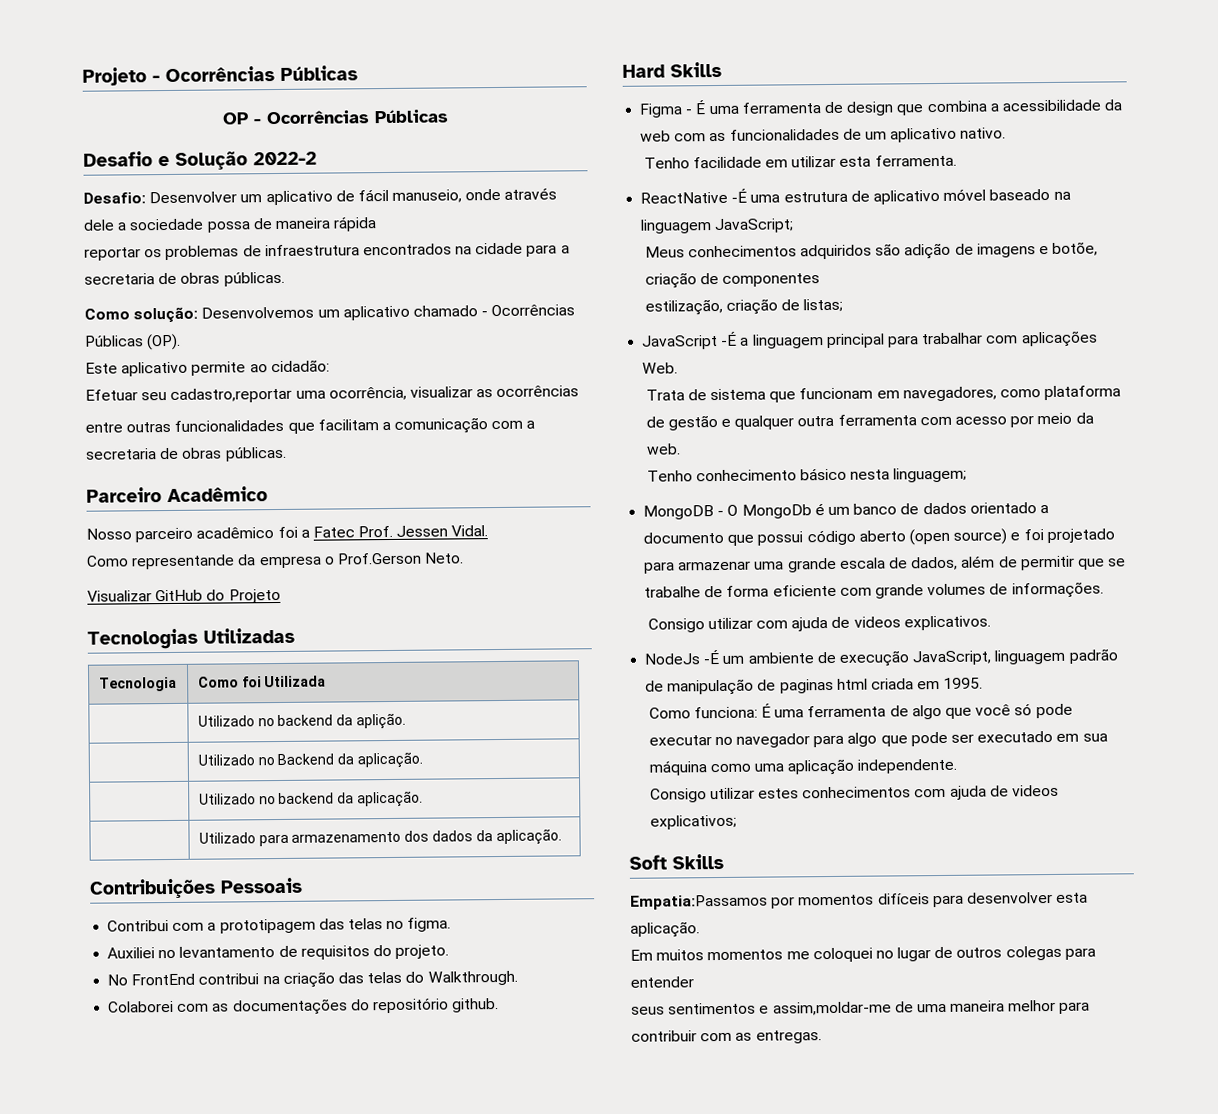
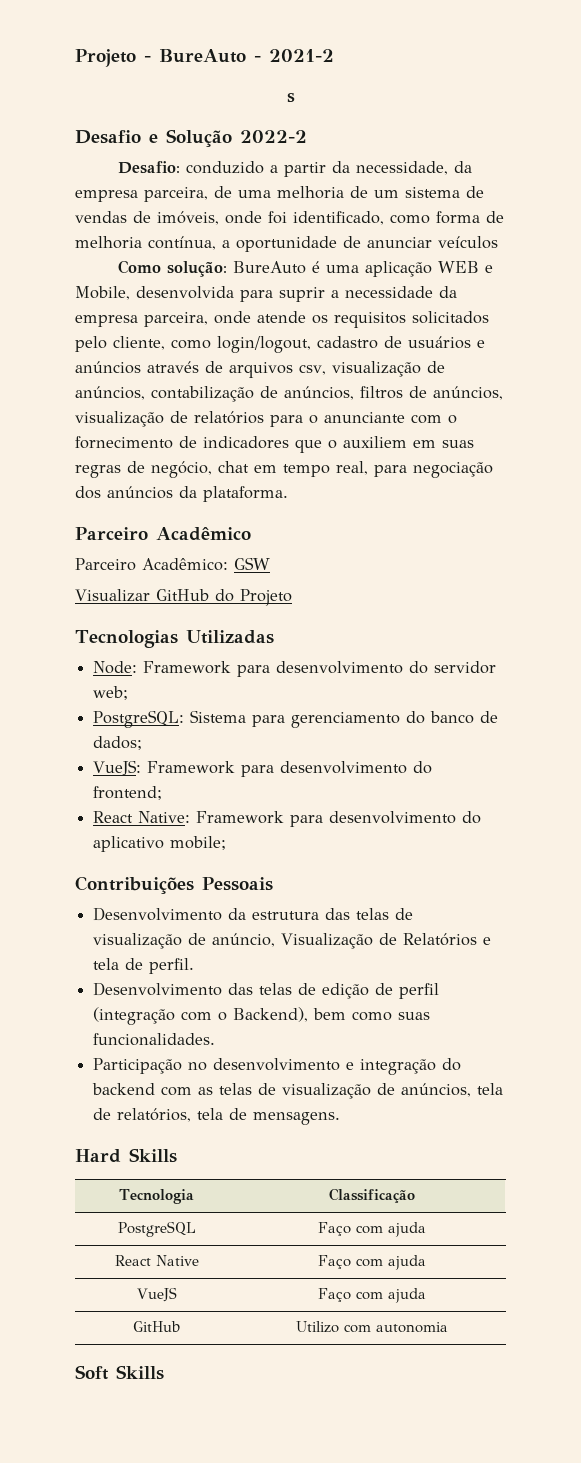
[165,65,358,83] [221,109,449,125] Ocorrências Públicas // OP - Ocorrências Públicas -> [159,49,334,63] [286,93,295,103] BureAuto - 2021-2 // s
[149,187,558,206] [83,216,378,233] [84,242,570,261] [84,271,285,287] [84,304,576,323] [84,333,182,351] [85,359,330,377] [85,385,580,403] [85,417,536,434] [85,446,287,462] [86,486,268,503] [86,525,489,543] [86,552,465,570] Desenvolver um aplicativo de fácil manuseio, onde através dele a sociedade possa de maneira rápida // reportar os problemas de infraestrutura encontrados na cidade para a secretaria de obras públicas. // Como solução: Desenvolvemos um aplicativo chamado - Ocorrências Públicas (OP). // Este aplicativo permite ao cidadão: // Efetuar seu cadastro,reportar uma ocorrência, visualizar as ocorrências // entre outras funcionalidades que facilitam a comunicação com a secretaria de obras públicas. // Parceiro Acadêmico // Nosso parceiro acadêmico foi a Fatec Prof. Jessen Vidal. // Como representande da empresa o Prof.Gerson Neto. -> [185,161,472,177] [75,186,484,202] [75,211,504,225] [75,236,498,252] [117,260,493,277] [75,286,457,302] [75,311,489,328] [75,336,485,353] [75,361,445,378] [75,386,503,402] [75,411,457,427] [75,436,474,453] [75,461,493,478] [75,486,288,502] [75,527,251,541] [75,557,270,571] conduzido a partir da necessidade, da empresa parceira, de uma melhoria de um sistema de vendas de imóveis, onde foi identificado, como forma de melhoria contínua, a oportunidade de anunciar veículos // Como solução: BureAuto é uma aplicação WEB e Mobile, desenvolvida para suprir a necessidade da empresa parceira, onde atende os requisitos solicitados pelo cliente, como login/logout, cadastro de usuários e anúncios através de arquivos csv, visualização de anúncios, contabilização de anúncios, filtros de anúncios, visualização de relatórios para o anunciante com o fornecimento de indicadores que o auxiliem em suas regras de negócio, chat em tempo real, para negociação dos anúncios da plataforma. // Parceiro Acadêmico // Parceiro Acadêmico: GSW
[98,676,177,692] [197,675,327,688] [197,712,406,730] [197,751,423,769] [198,790,423,808] [198,828,562,847] [89,877,303,899] [107,917,452,934] [107,944,450,960] [107,970,518,988] [108,997,500,1016] [622,61,722,78] [639,99,1123,118] [640,127,1007,143] [643,154,957,169] [640,188,1071,205] [640,218,795,234] [644,241,1099,260] [644,272,821,289] [644,298,844,316] [641,330,1098,350] [642,362,679,374] [645,385,1122,403] [645,412,1094,431] [645,443,681,455] [646,467,968,483] [643,502,1049,520] [643,528,1115,546] [644,555,1127,574] [644,581,1104,599] [647,615,991,633] [644,648,1118,667] [645,677,984,696] [648,703,1073,720] [648,730,1108,748] [648,758,958,776] [649,784,1060,803] [649,814,737,830] [629,853,724,870] [630,891,1089,910] [630,921,700,938] [630,945,1096,963] [630,976,694,988] [631,999,1091,1016] [631,1030,822,1044] // Tecnologia | Como foi Utilizada // | Utilizado no backend da aplição. // | Utilizado no Backend da aplicação. // | Utilizado no backend da aplicação. // | Utilizado para armazenamento dos dados da aplicação. // Contribuições Pessoais // Contribui com a prototipagem das telas no figma. // Auxiliei no levantamento de requisitos do projeto. // No FrontEnd contribui na criação das telas do Walkthrough. // Colaborei com as documentações do repositório github. // Hard Skills // Figma - É uma ferramenta de design que combina a acessibilidade da web com as funcionalidades de um aplicativo nativo. // Tenho facilidade em utilizar esta ferramenta. // ReactNative -É uma estrutura de aplicativo móvel baseado na linguagem JavaScript; // Meus conhecimentos adquiridos são adição de imagens e botõe, criação de componentes // estilização, criação de listas; // JavaScript -É a linguagem principal para trabalhar com aplicações Web. // Trata de sistema que funcionam em navegadores, como plataforma de gestão e qualquer outra ferramenta com acesso por meio da web. // Tenho conhecimento básico nesta linguagem; // MongoDB - O MongoDb é um banco de dados orientado a documento que possui código aberto (open source) e foi projetado para armazenar uma grande escala de dados, além de permitir que se trabalhe de forma eficiente com grande volumes de informações. // Consigo utilizar com ajuda de videos explicativos. // NodeJs -É um ambiente de execução JavaScript, linguagem padrão de manipulação de paginas html criada em 1995. // Como funciona: É uma ferramenta de algo que você só pode executar no navegador para algo que pode ser executado em sua máquina como uma aplicação independente. // Consigo utilizar estes conhecimentos com ajuda de videos explicativos; // Soft Skills // Empatia:Passamos por momentos difíceis para desenvolver esta aplicação. // Em muitos momentos me coloquei no lugar de outros colegas para entender // seus sentimentos e assim,moldar-me de uma maneira melhor para contribuir com as entregas. -> [93,661,497,677] [93,686,129,700] [93,710,499,728] [93,736,143,750] [93,760,433,777] [93,786,163,800] [93,811,482,827] [93,836,227,852] [75,876,273,894] [93,907,414,921] [93,933,492,949] [93,958,195,974] [93,982,440,999] [93,1007,431,1025] [93,1033,216,1046] [93,1058,462,1075] [92,1083,504,1099] [93,1108,341,1125] [75,1148,177,1163] [119,1189,195,1204] [328,1188,415,1203] [117,1221,196,1237] [317,1222,426,1237] [114,1255,199,1266] [317,1255,426,1270] [136,1287,177,1302] [317,1288,426,1303] [133,1321,180,1332] [295,1321,448,1333] [75,1365,164,1380] // Node: Framework para desenvolvimento do servidor web; // PostgreSQL: Sistema para gerenciamento do banco de dados; // VueJS: Framework para desenvolvimento do frontend; // React Native: Framework para desenvolvimento do aplicativo mobile; // Contribuições Pessoais // Desenvolvimento da estrutura das telas de visualização de anúncio, Visualização de Relatórios e tela de perfil. // Desenvolvimento das telas de edição de perfil (integração com o Backend), bem como suas funcionalidades. // Participação no desenvolvimento e integração do backend com as telas de visualização de anúncios, tela de relatórios, tela de mensagens. // Hard Skills // Tecnologia | Classificação // PostgreSQL | Faço com ajuda // React Native | Faço com ajuda // VueJS | Faço com ajuda // GitHub | Utilizo com autonomia // Soft Skills

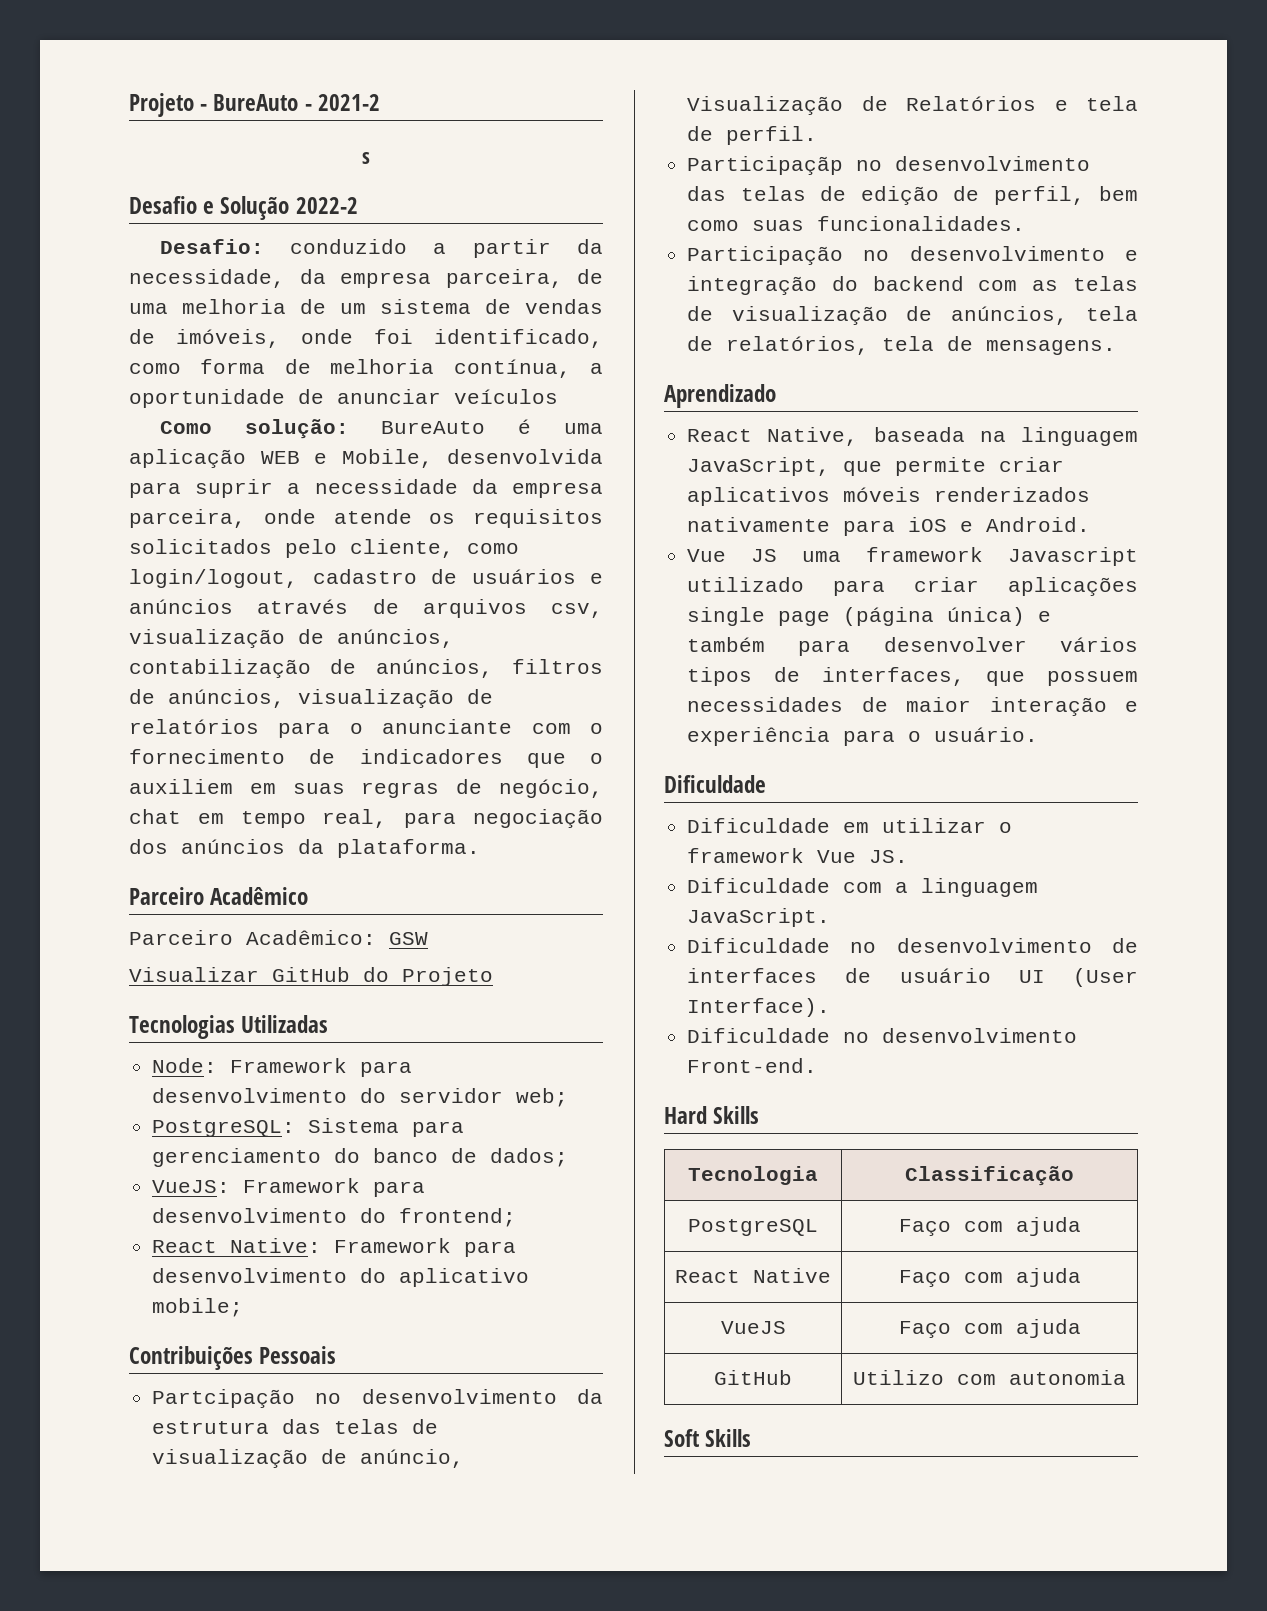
[93,907,223,921] Desenvolvimento -> [152,1389,557,1408] Partcipação no desenvolvimento
[93,982,223,996] Desenvolvimento -> [687,156,1091,175] Participaçãp no desenvolvimento
[399,983,440,999] [93,1007,309,1025] perfil (integração com o Backend), -> [993,186,1085,205] perfil,
(341, 1118) none -> [664,384,776,408] [687,427,1138,446] [687,457,1065,476] [687,487,1091,506] [687,517,1091,536] [687,547,1138,566] [687,577,1138,596] [687,607,1052,626] [687,637,1138,656] [687,667,1138,686] [687,697,1138,716] [687,727,1039,746] [664,775,766,793] [687,818,1013,833] [687,848,909,863] [687,878,1039,897] [687,908,831,927] [687,938,1138,953] [687,968,1138,987] [687,998,831,1017] [687,1028,1078,1043] [687,1058,818,1073] // Aprendizado // React Native, baseada na linguagem JavaScript, que permite criar aplicativos móveis renderizados nativamente para iOS e Android. // Vue JS uma framework Javascript utilizado para criar aplicações single page (página única) e também para desenvolver vários tipos de interfaces, que possuem necessidades de maior interação e experiência para o usuário. // Dificuldade // Dificuldade em utilizar o framework Vue JS. // Dificuldade com a linguagem JavaScript. // Dificuldade no desenvolvimento de interfaces de usuário UI (User Interface). // Dificuldade no desenvolvimento Front-end.

